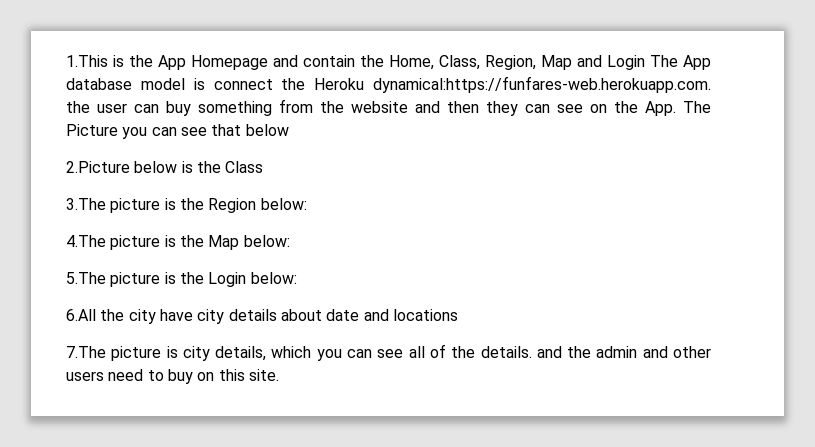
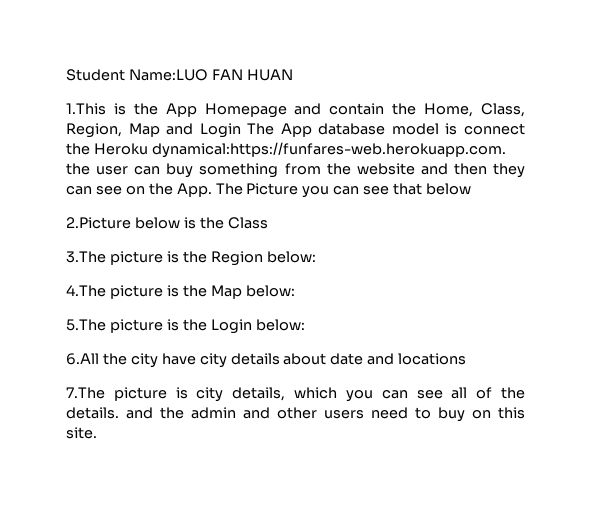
(66, 61) none -> [66,69,293,81] Student Name:LUO FAN HUAN //

